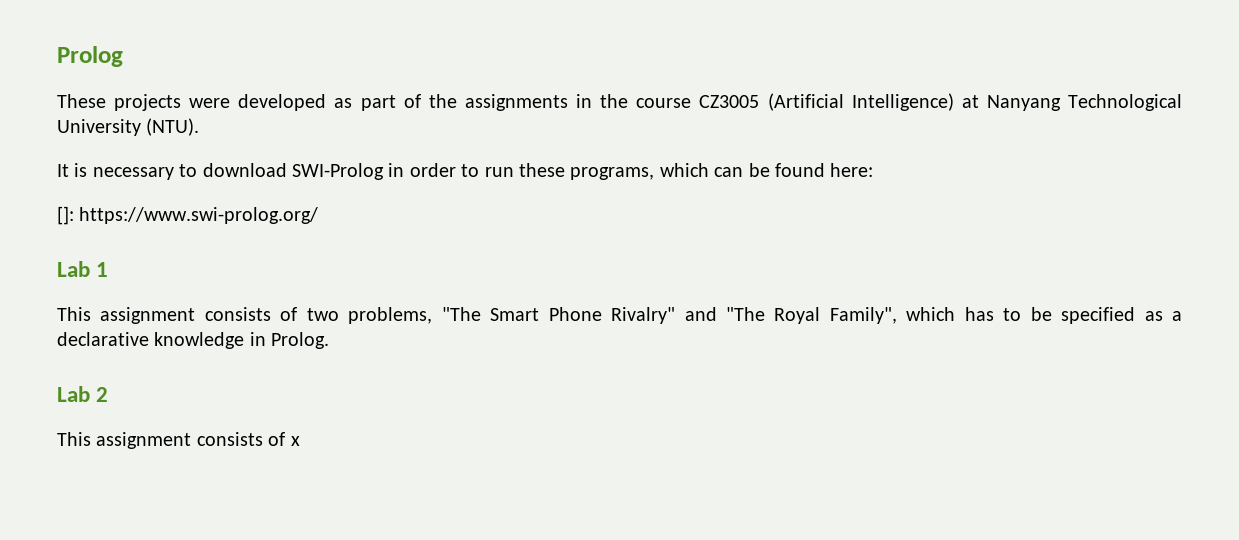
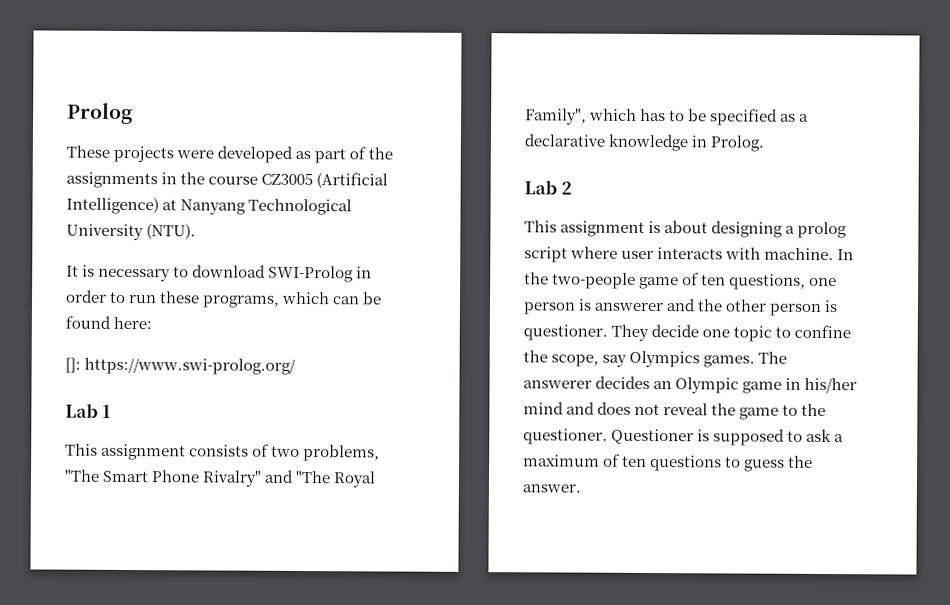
[196,432,300,446] consists of x -> [648,220,848,239] [524,246,855,263] [524,272,838,290] [523,298,839,316] [523,324,852,342] [523,350,788,368] [523,375,858,394] [523,401,827,420] [523,428,845,446] [523,453,814,472] [522,484,581,493] is about designing a prolog script where user interacts with machine. In the two-people game of ten questions, one person is answerer and the other person is questioner. They decide one topic to confine the scope, say Olympics games. The answerer decides an Olympic game in his/her mind and does not reveal the game to the questioner. Questioner is supposed to ask a maximum of ten questions to guess the answer.

